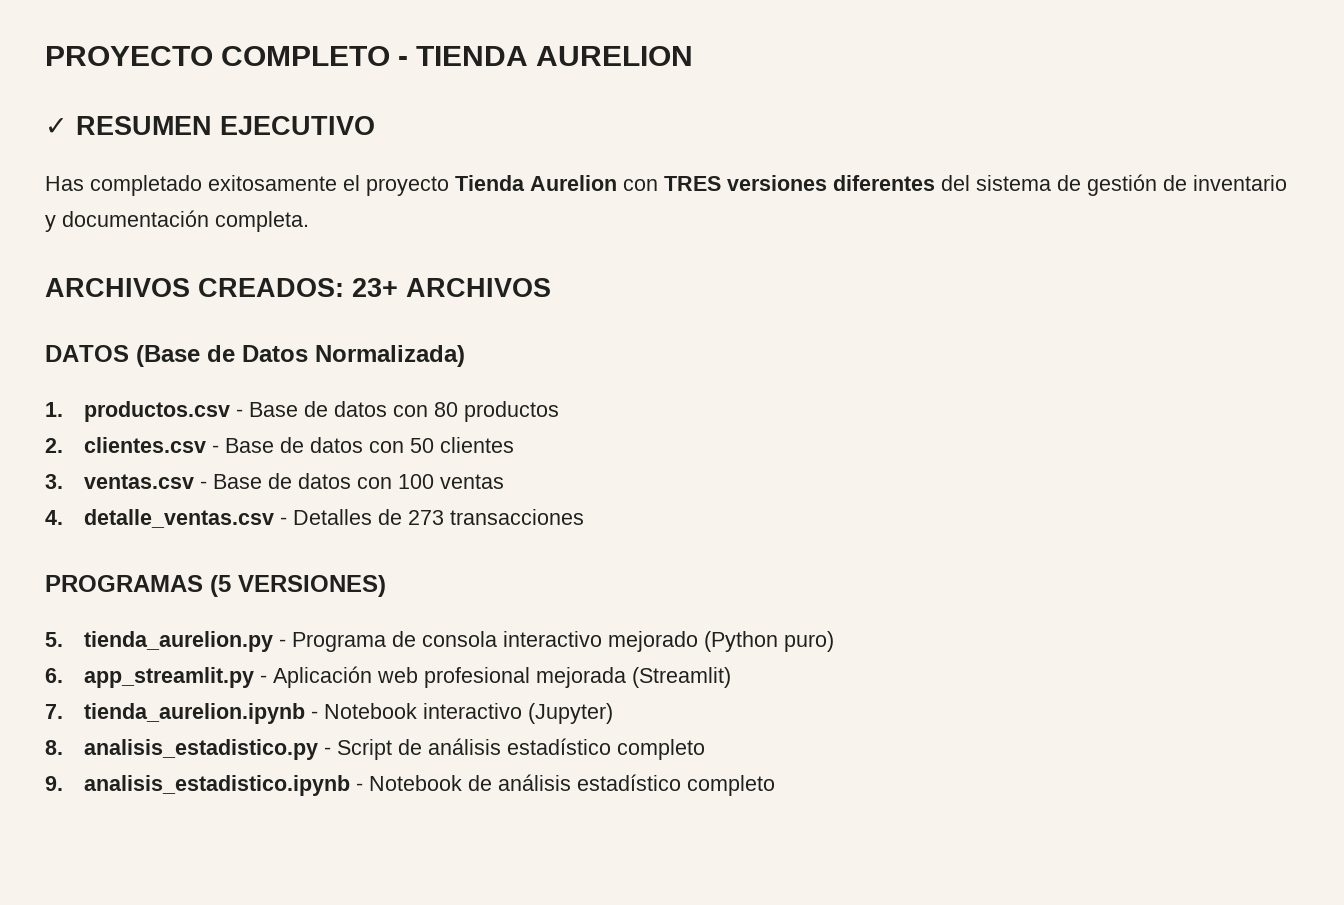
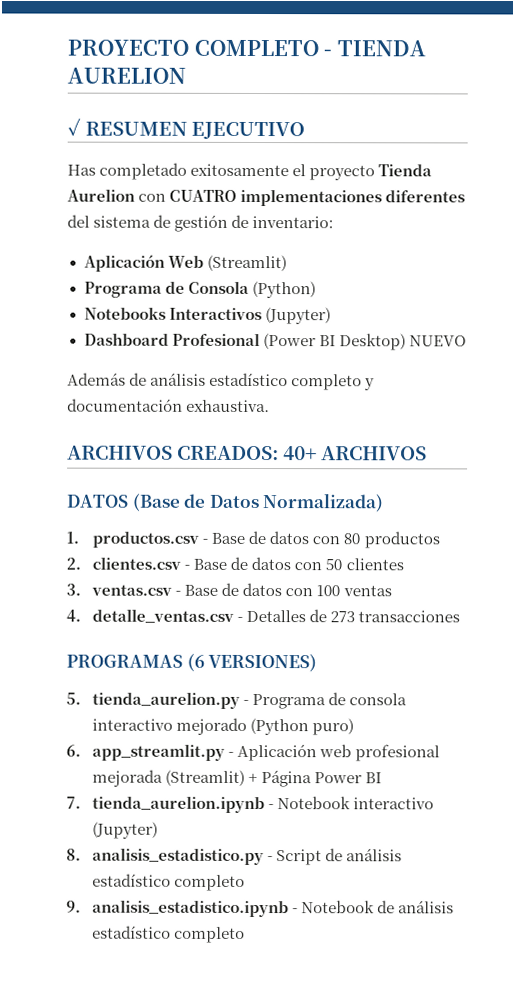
[664,175,827,191] TRES versiones -> [169,188,383,207] CUATRO implementaciones
[1193,175,1287,191] inventario -> [252,215,335,229] [83,254,287,272] [83,280,316,299] [83,306,331,325] [83,332,467,351] [67,372,363,391] inventario: // Aplicación Web (Streamlit) // Programa de Consola (Python) // Notebooks Interactivos (Jupyter) // Dashboard Profesional (Power BI Desktop) NUEVO // Además de análisis estadístico completo
[215,211,309,232] completa. -> [186,399,271,413] exhaustiva.
[352,278,398,297] 23+ -> [283,446,318,461] 40+
[210,575,231,597] (5 -> [186,653,205,672] (6
(732, 677) none -> [248,770,383,788] + Página Power BI

